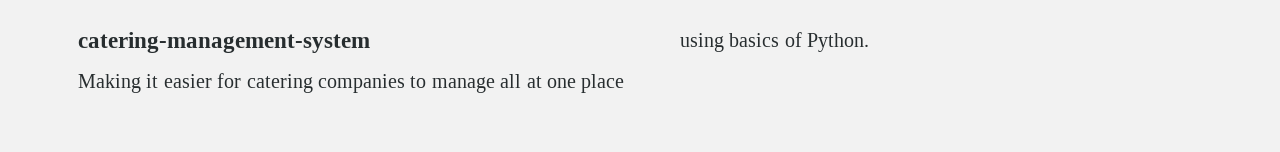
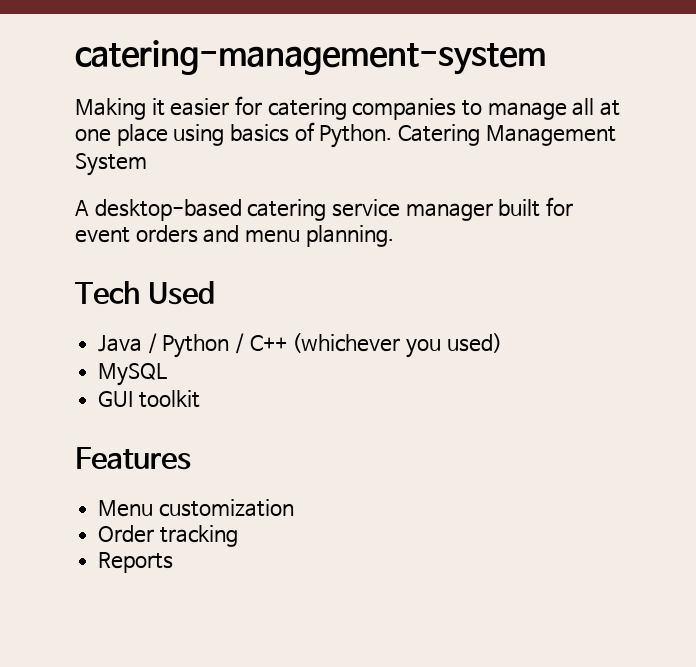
(870, 42) none -> [398,124,616,146] [75,153,147,176] [75,197,573,221] [75,225,394,247] [75,281,215,305] [98,333,502,358] [98,363,168,386] [98,390,200,408] [75,447,191,470] [98,499,294,517] [98,525,238,547] [98,552,174,573] Catering Management System // A desktop-based catering service manager built for event orders and menu planning. // Tech Used // Java / Python / C++ (whichever you used) // MySQL // GUI toolkit // Features // Menu customization // Order tracking // Reports

